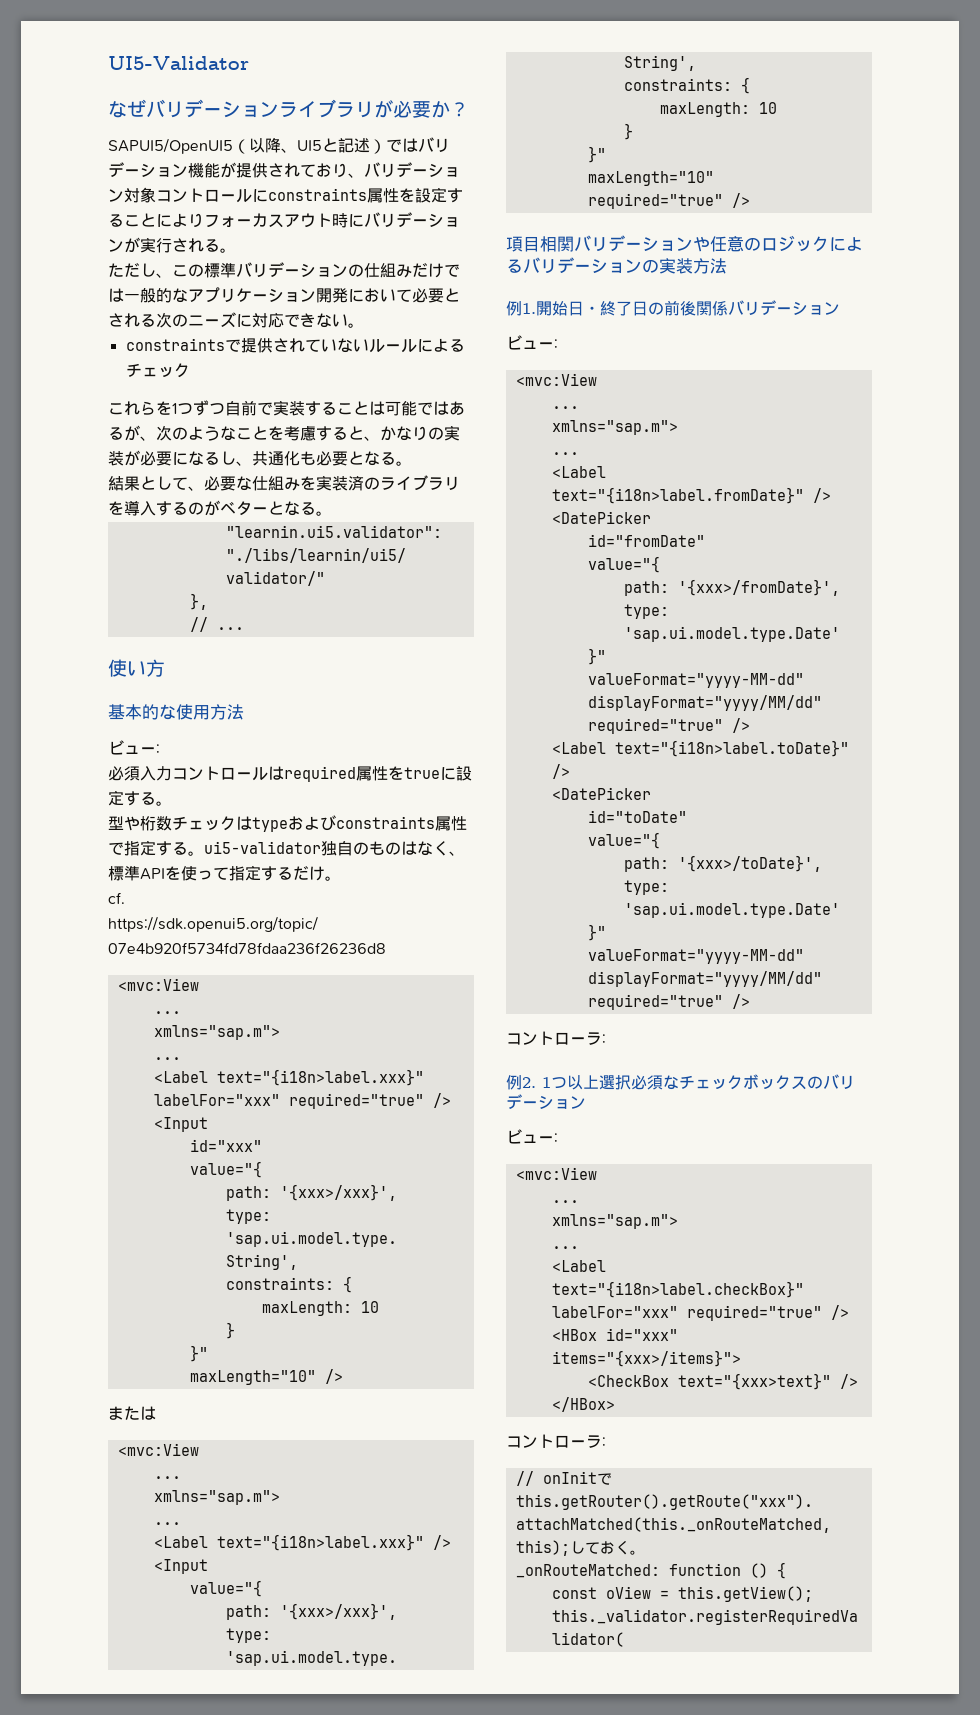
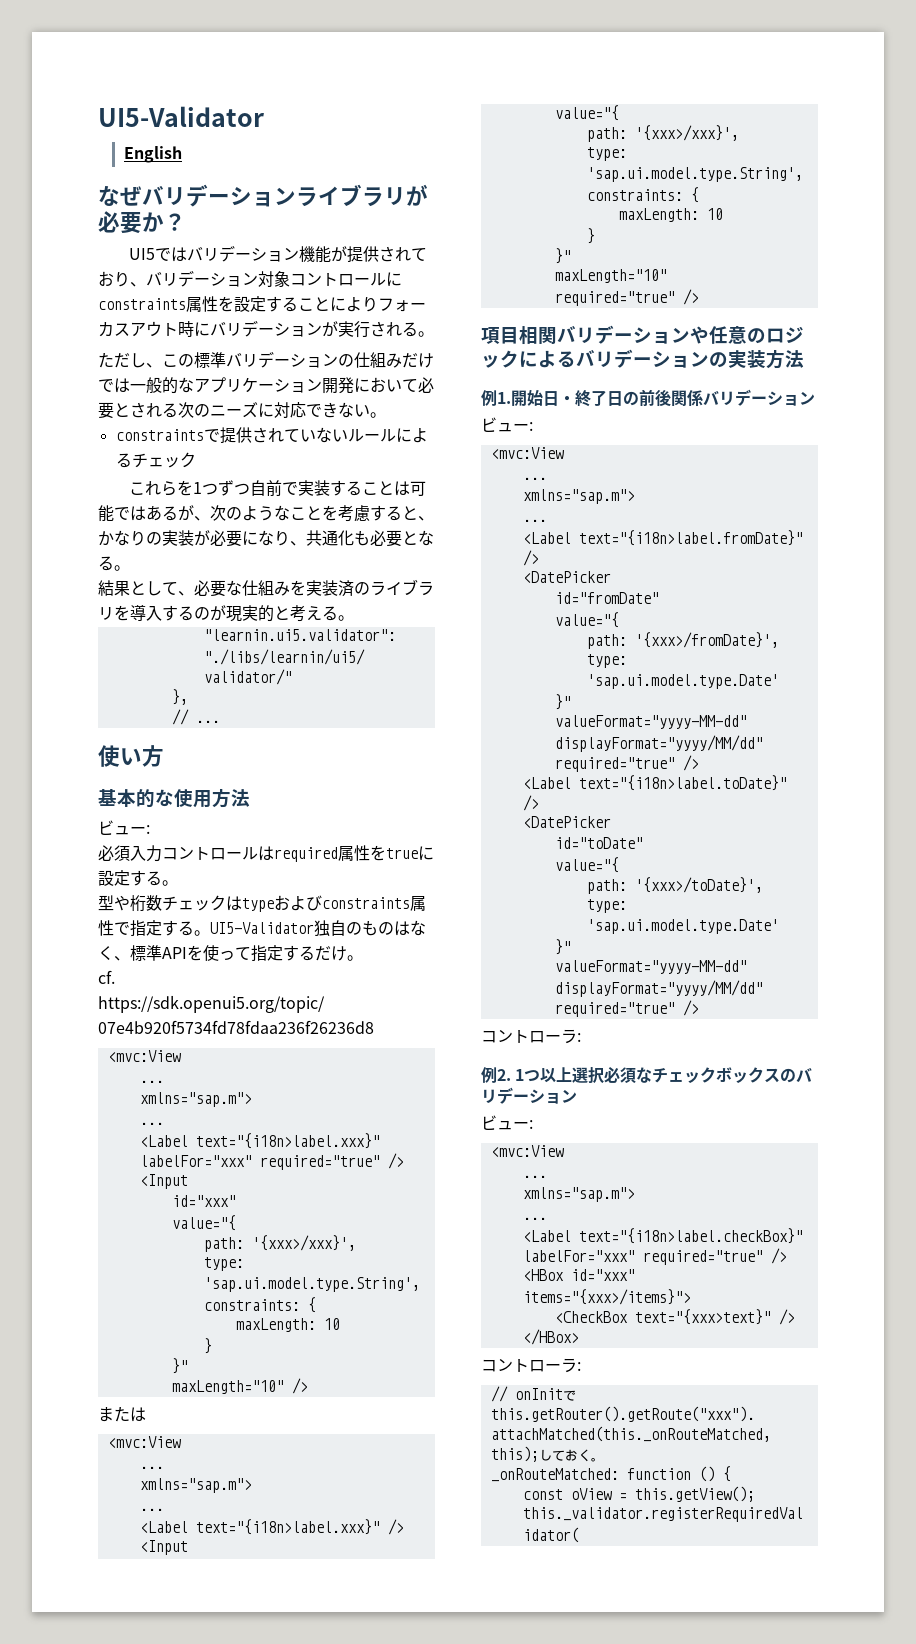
[108,56,249,70] UI5-Validator -> [98,106,264,127] [123,146,182,163] UI5-Validator // English
[108,138,386,154] SAPUI5/OpenUI5（以降、UI5と記述） -> [129,248,156,260] UI5
[204,451,236,465] るし -> [274,531,290,546] り
[220,501,300,516] ベターとな -> [226,605,322,622] 現実的と考え
[204,841,321,854] ui5-validator -> [210,922,314,934] UI5-Validator

